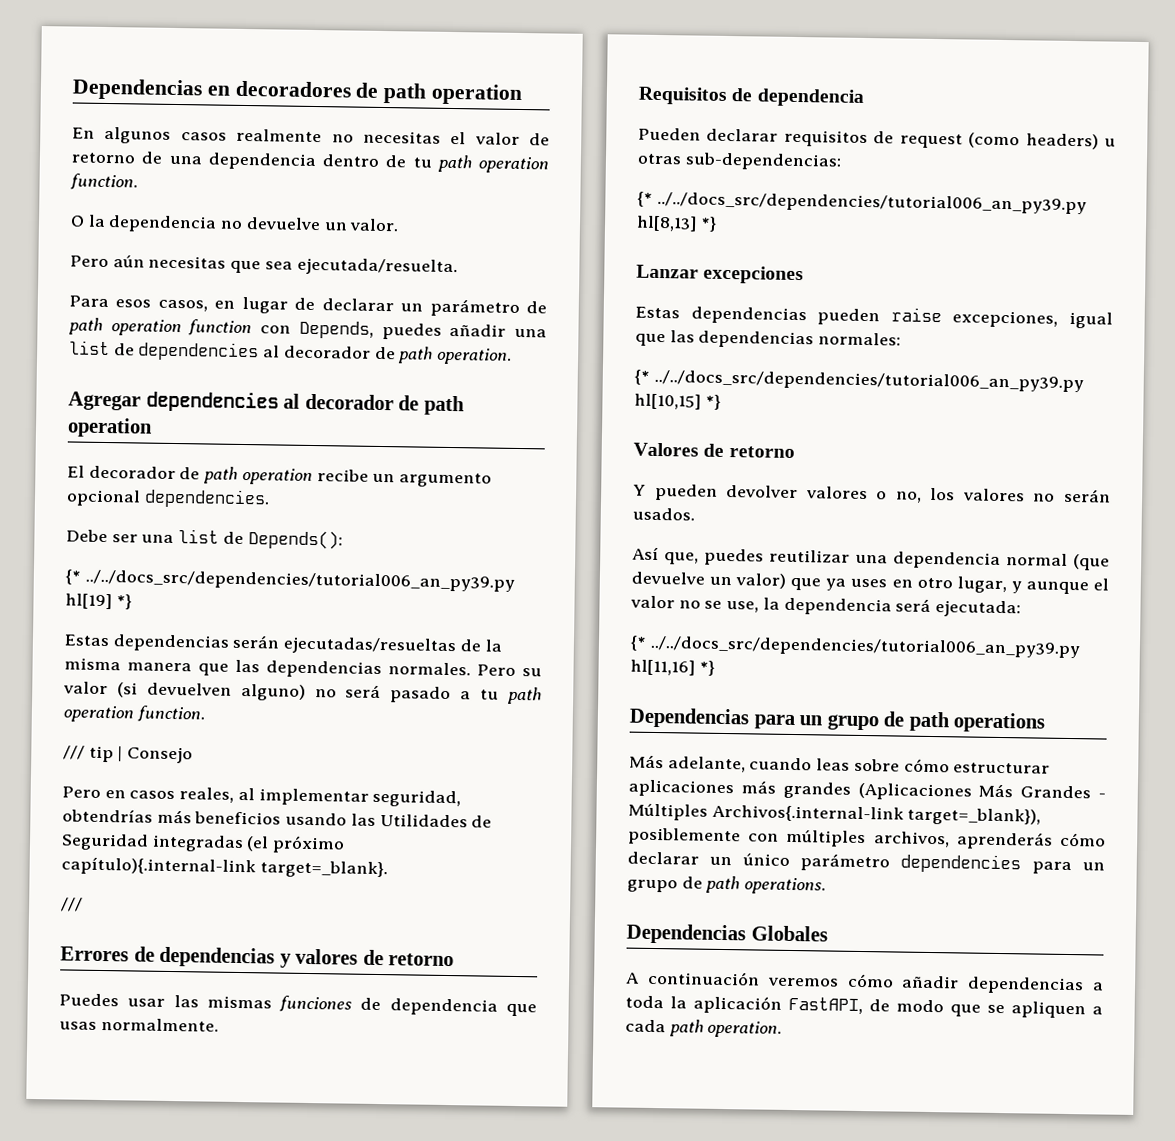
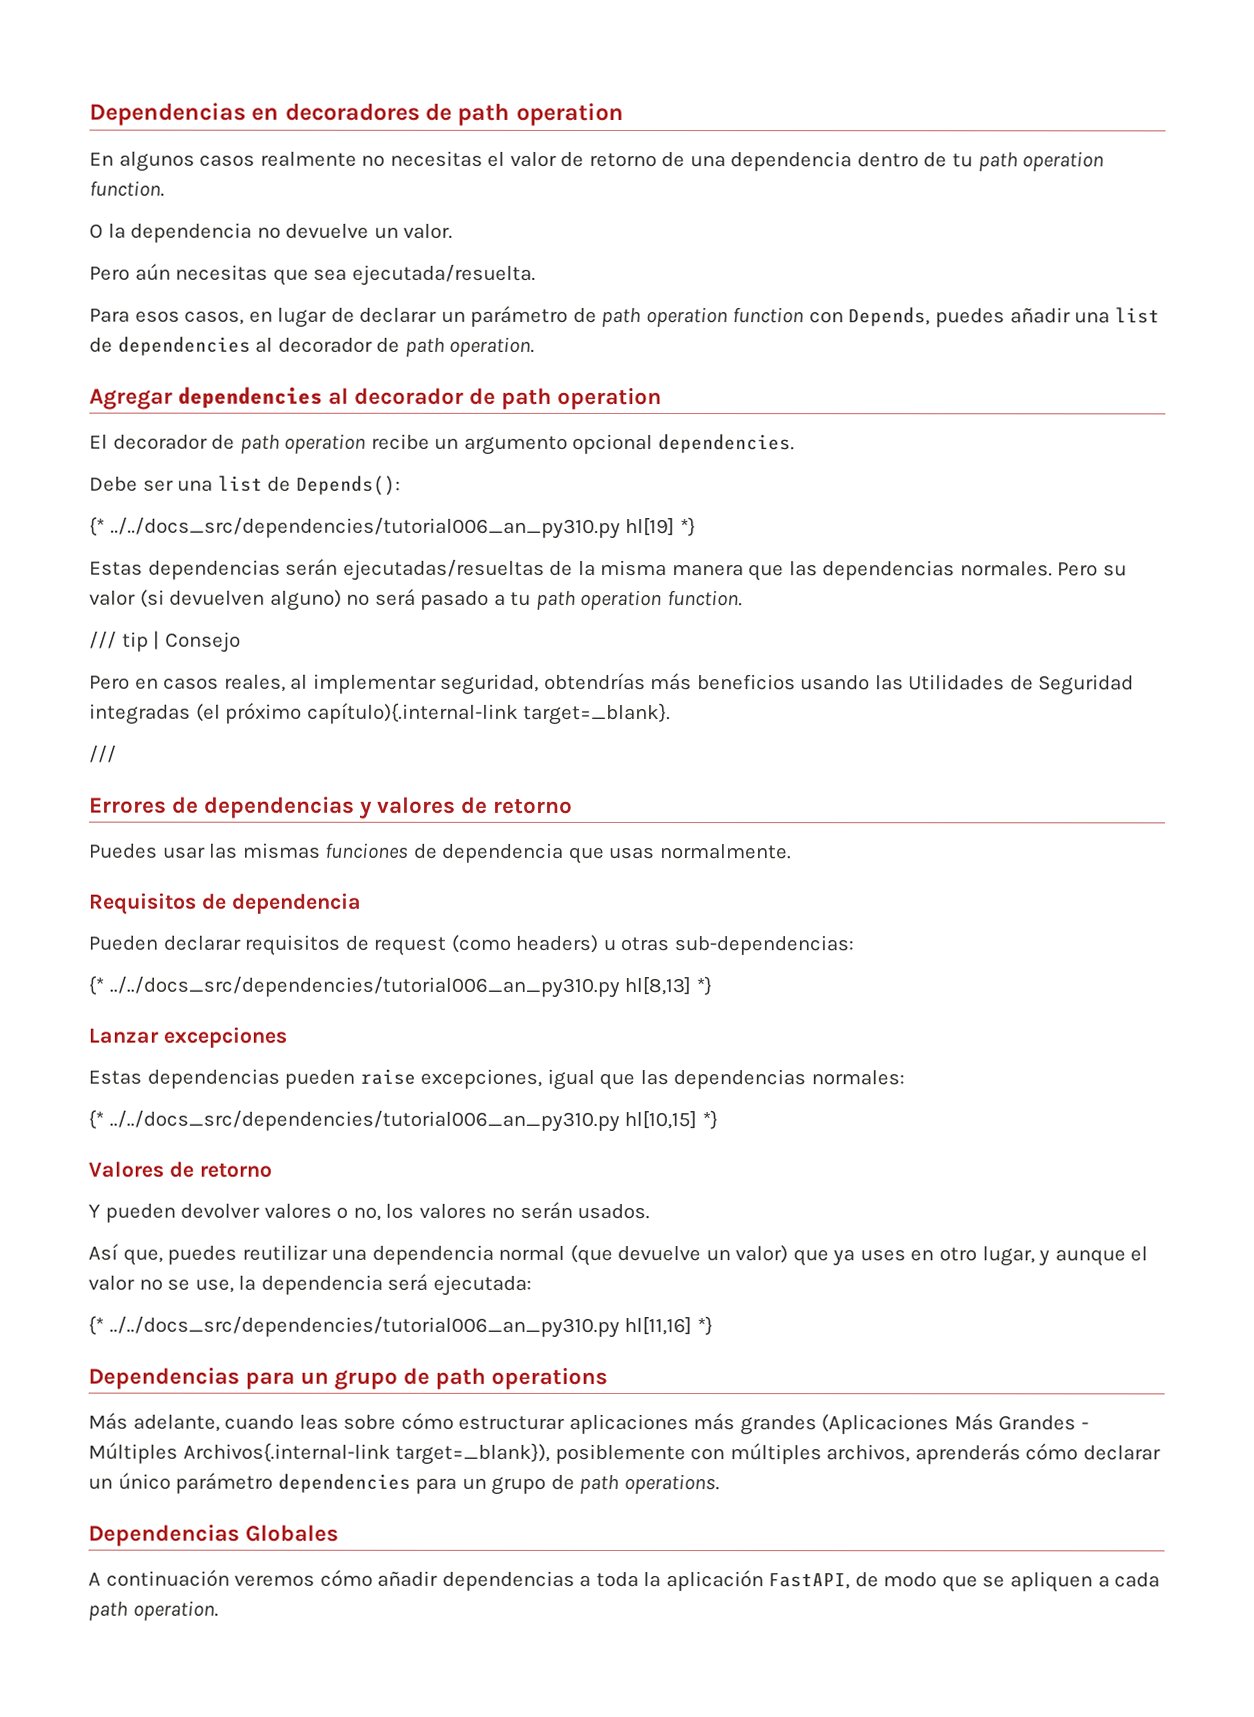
[84,569,515,592] ../../docs_src/dependencies/tutorial006_an_py39.py -> [109,517,621,539] ../../docs_src/dependencies/tutorial006_an_py310.py
[656,191,1087,215] ../../docs_src/dependencies/tutorial006_an_py39.py -> [108,976,620,998] ../../docs_src/dependencies/tutorial006_an_py310.py
[653,369,1084,393] ../../docs_src/dependencies/tutorial006_an_py39.py -> [108,1110,620,1132] ../../docs_src/dependencies/tutorial006_an_py310.py
[649,635,1081,659] ../../docs_src/dependencies/tutorial006_an_py39.py -> [108,1316,620,1338] ../../docs_src/dependencies/tutorial006_an_py310.py

